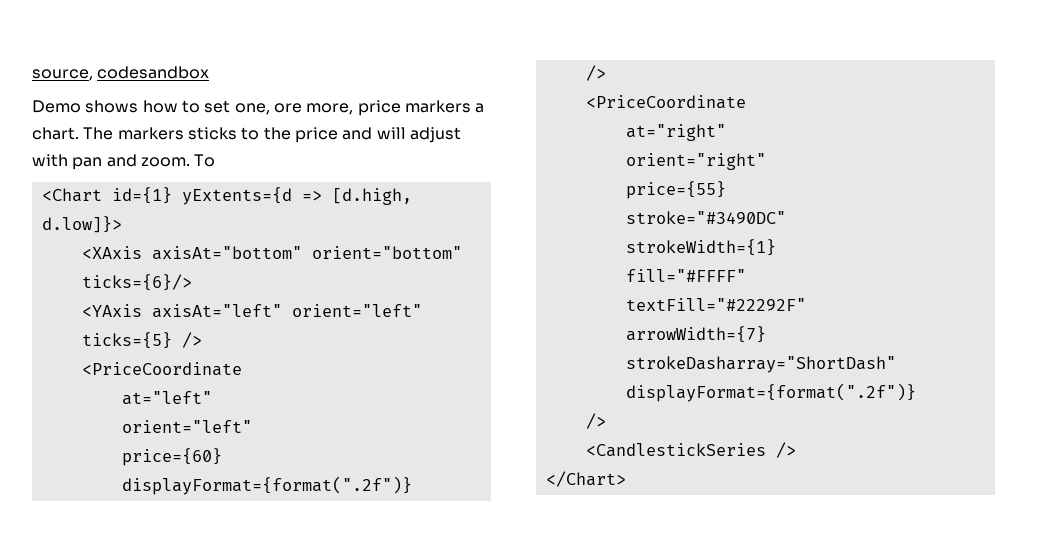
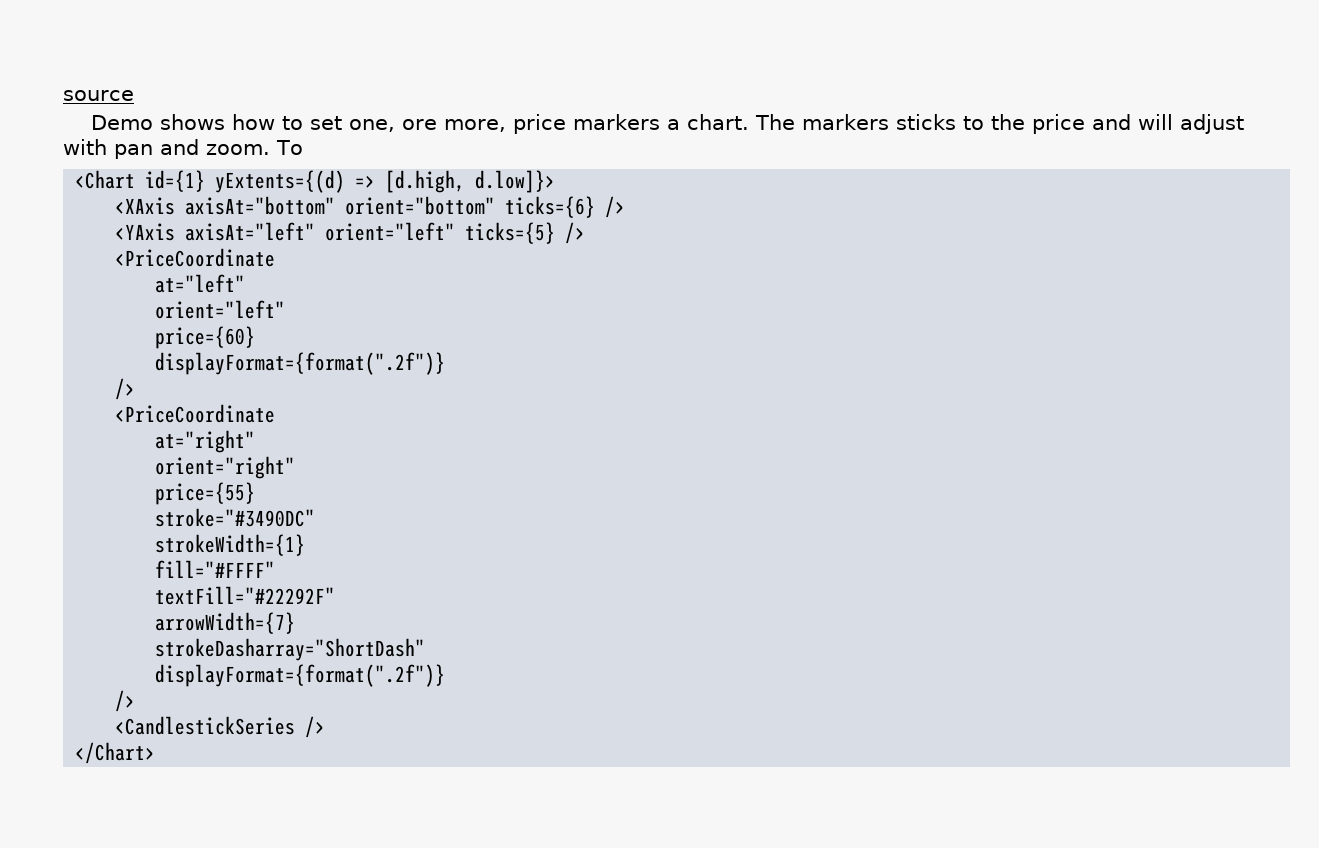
[32,66,210,81] source, codesandbox -> [63,90,134,101] source
[181,187,292,205] yExtents={d -> [215,170,346,193] yExtents={(d)
[81,274,192,291] ticks={6}/> -> [505,196,626,218] ticks={6} />

